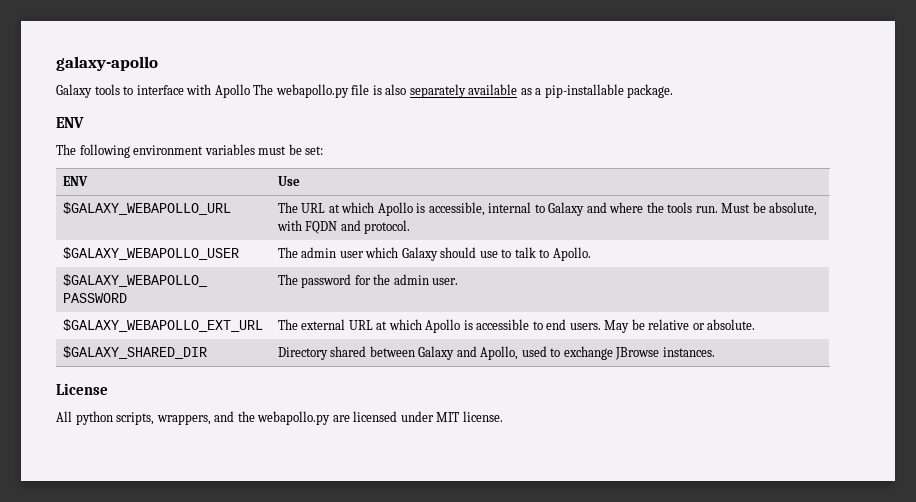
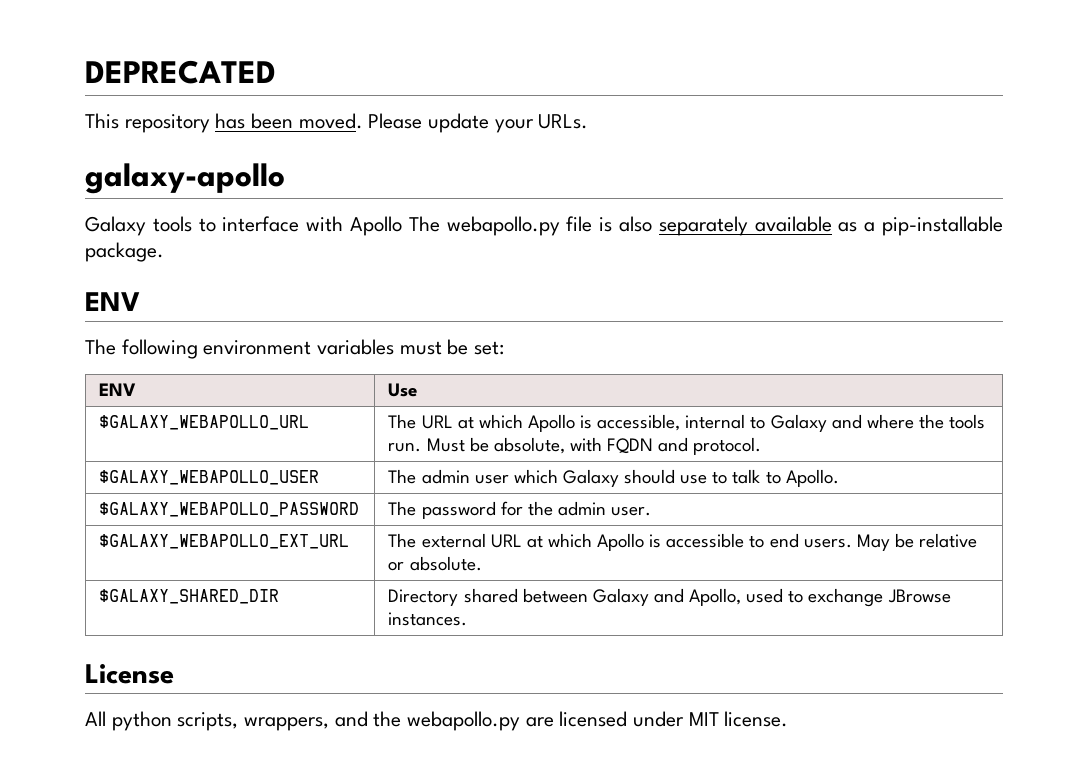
(56, 63) none -> [85,60,276,84] [85,113,589,133] DEPRECATED // This repository has been moved. Please update your URLs. //

